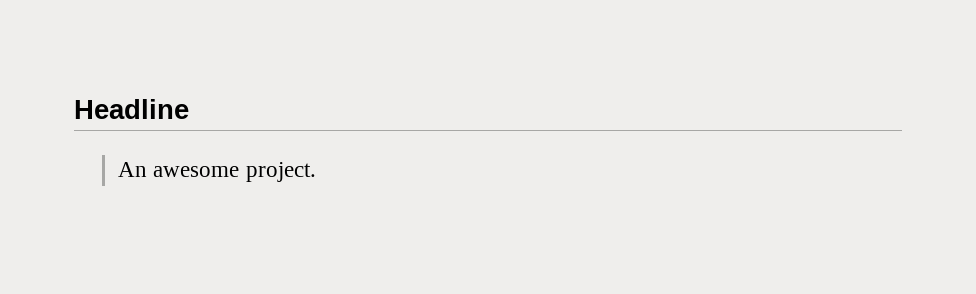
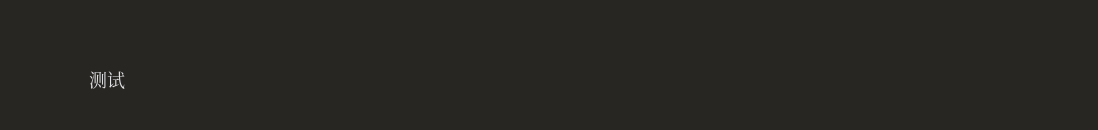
[74,99,189,119] [118,162,316,182] Headline // An awesome project. -> [89,71,125,90] 测试

